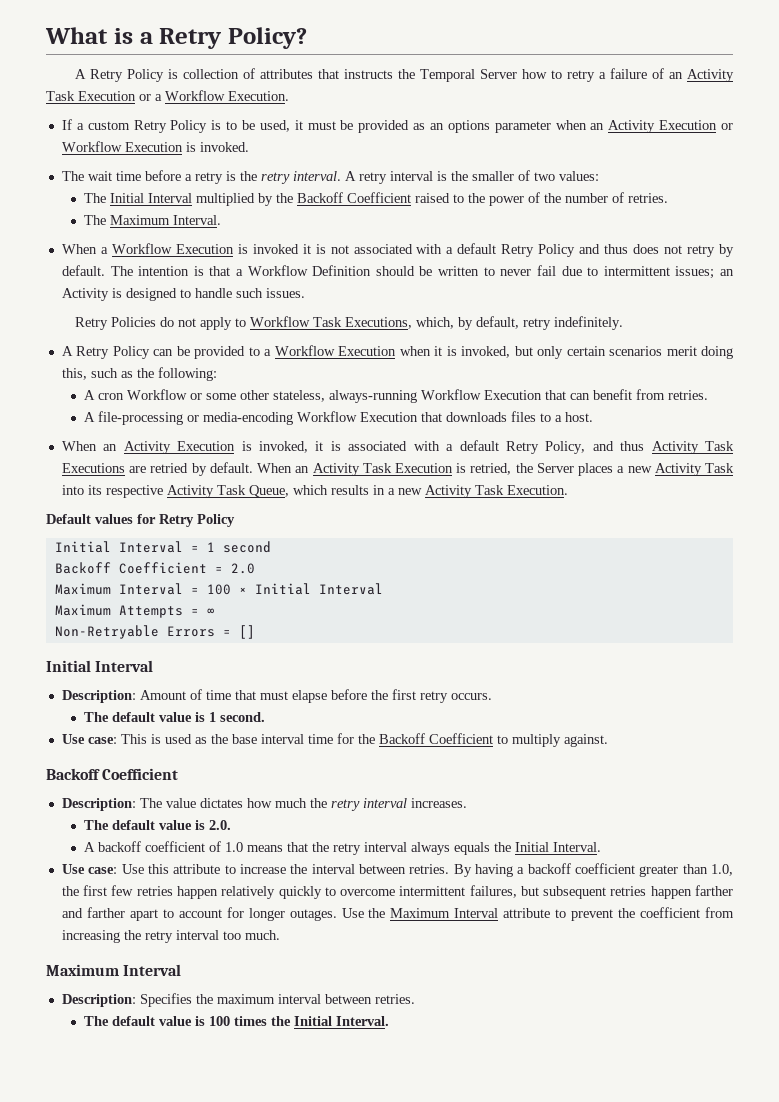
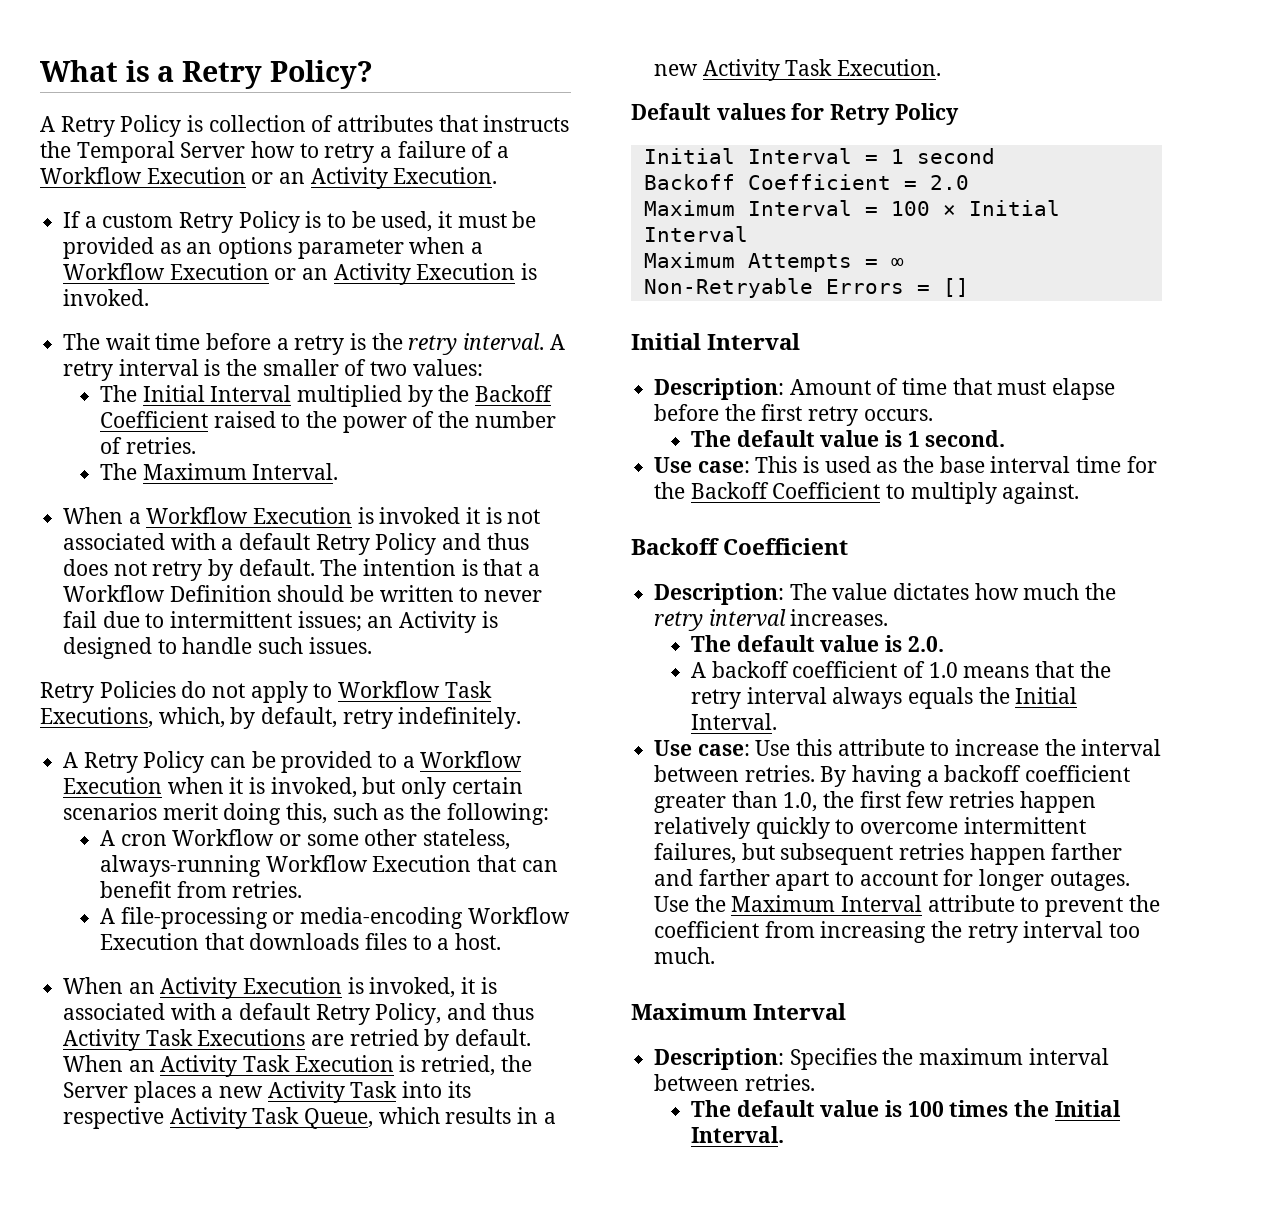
[669,69,735,82] [46,90,225,101] an Activity Task Execution or a Workflow -> [497,146,510,158] [40,167,388,189] a Workflow Execution or an Activity
[590,120,733,133] [61,141,122,152] an Activity Execution or Workflow -> [471,242,484,254] [63,263,411,285] a Workflow Execution or an Activity

